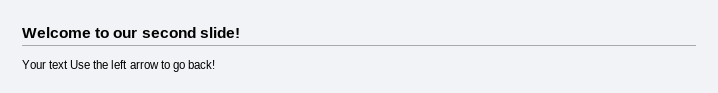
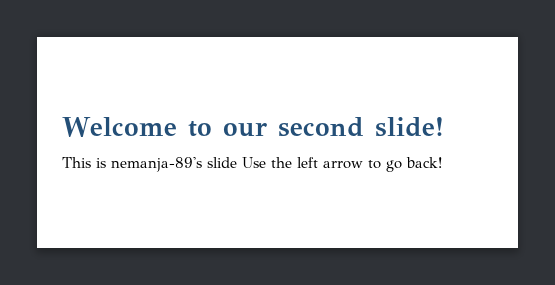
[22,60,69,69] Your text -> [62,157,237,172] This is nemanja-89's slide

